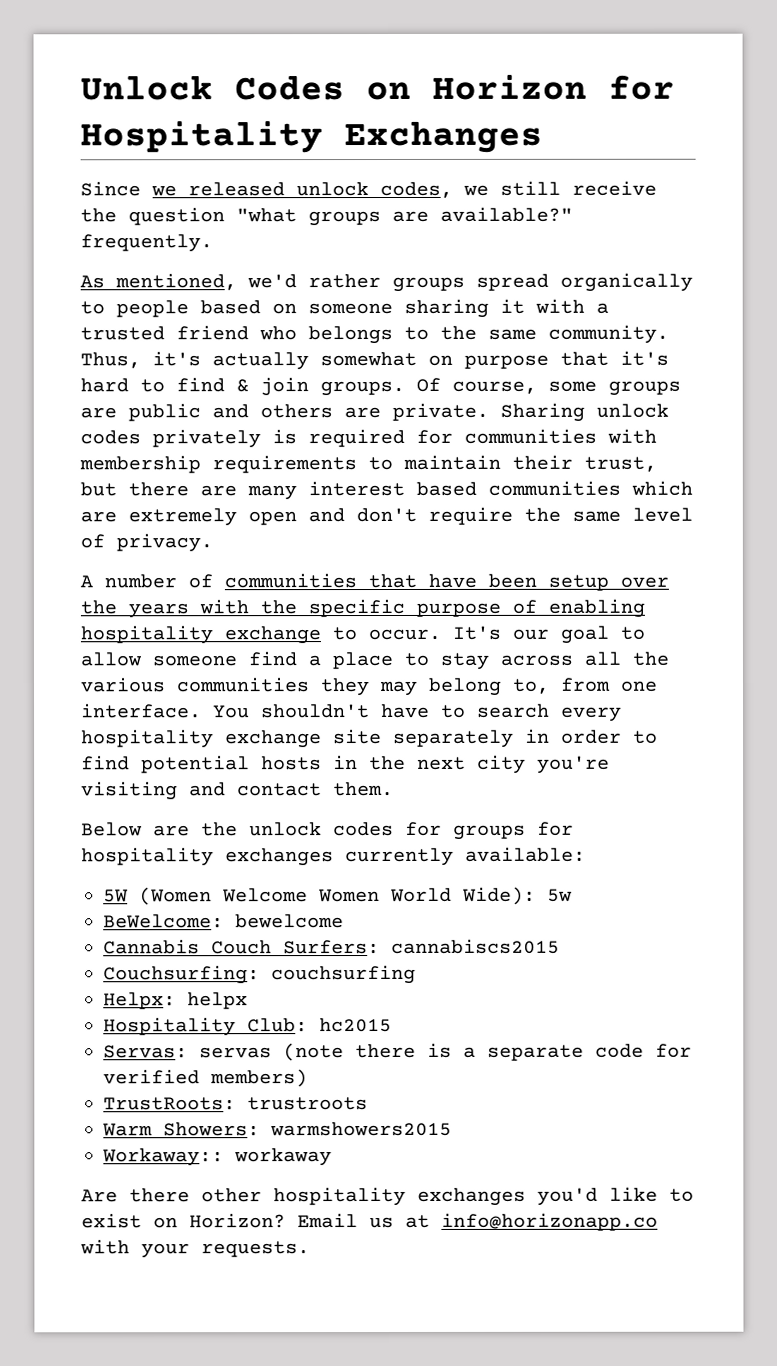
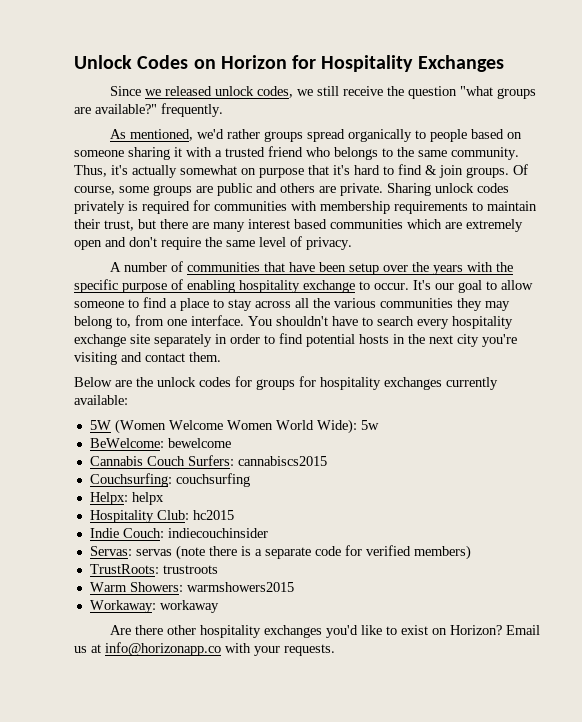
(237, 661) none -> [128,299,139,308] to
(392, 1025) none -> [89,528,268,538] // Indie Couch: indiecouchinsider
[102,1148,224,1167] Workaway:: -> [89,600,156,613] Workaway:

